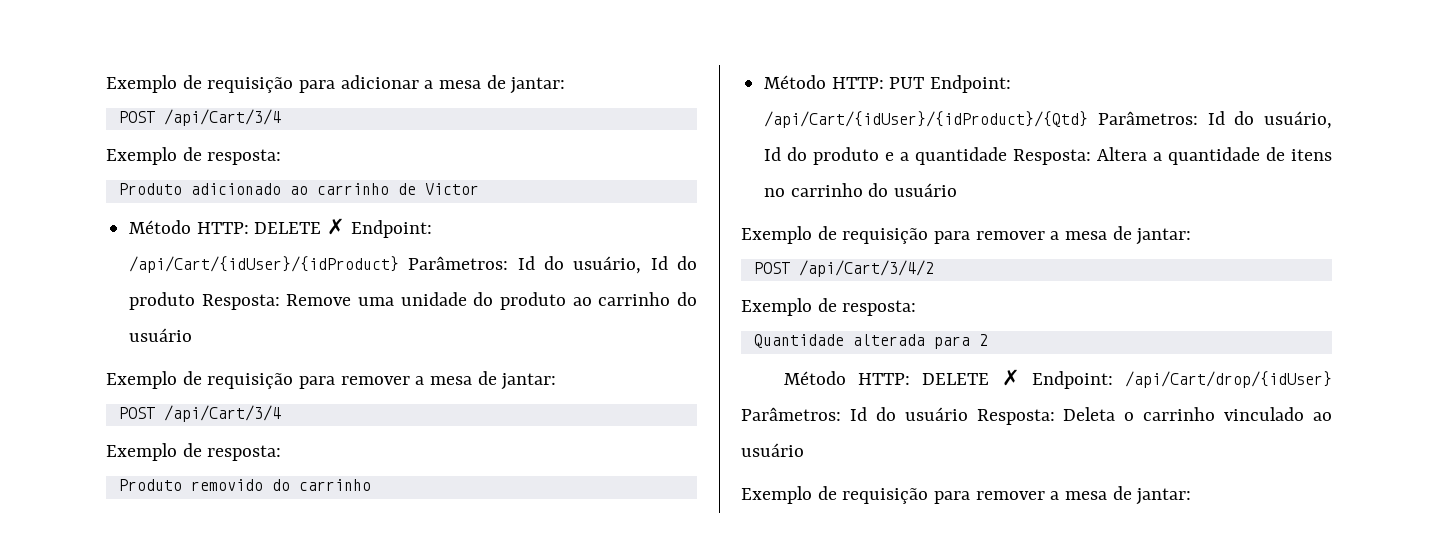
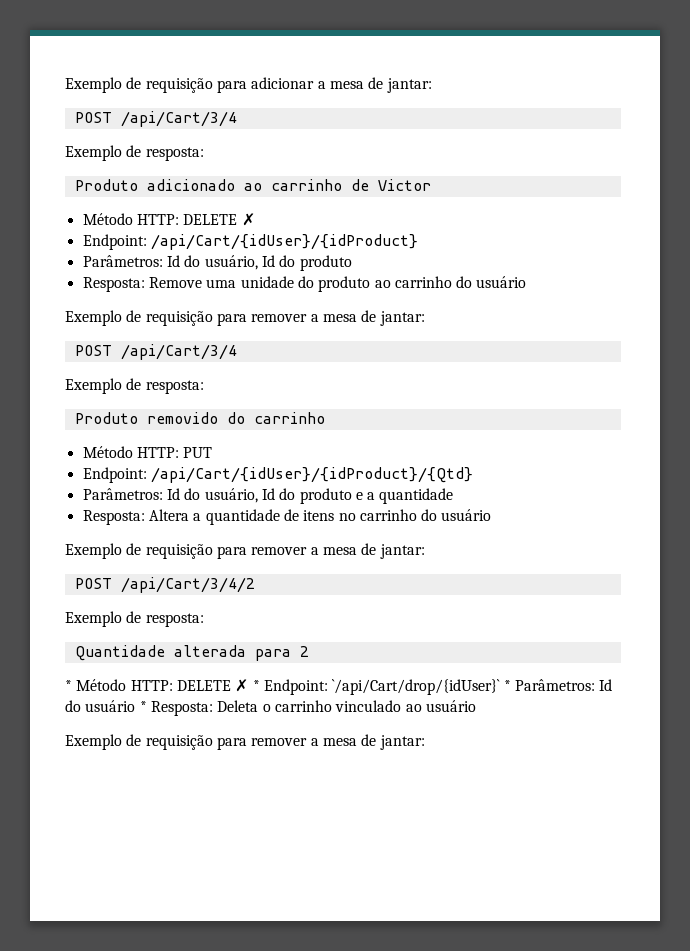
(346, 226) none -> (255, 219) //
[408,256,698,274] [129,292,196,310] Parâmetros: Id do usuário, Id do produto -> [82,255,352,271] // Parâmetros: Id do usuário, Id do produto //
(925, 83) none -> (213, 452) //
(1089, 119) none -> (473, 475) //
(1008, 156) none -> (454, 496) //
[783,369,1332,389] Método HTTP: DELETE ✗ Endpoint: /api/Cart/drop/{idUser} -> [65,679,511,695] * Método HTTP: DELETE ✗ * Endpoint: `/api/Cart/drop/{idUser}` *
(968, 414) none -> [139,701,147,712] *

